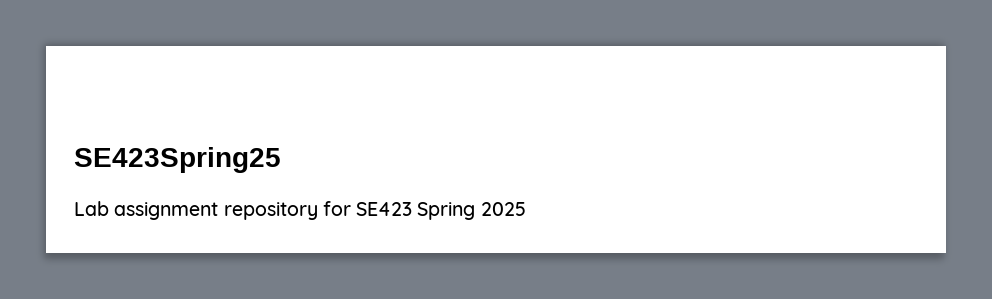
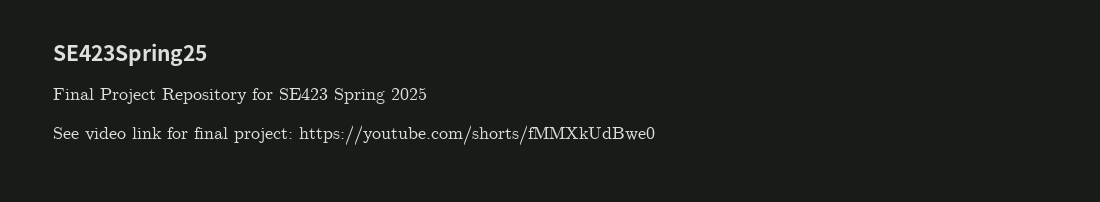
[74,201,318,220] Lab assignment repository -> [53,88,247,104] Final Project Repository
(526, 209) none -> [53,125,655,146] // See video link for final project: https://youtube.com/shorts/fMMXkUdBwe0

